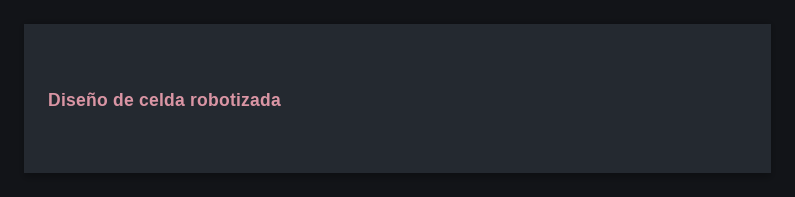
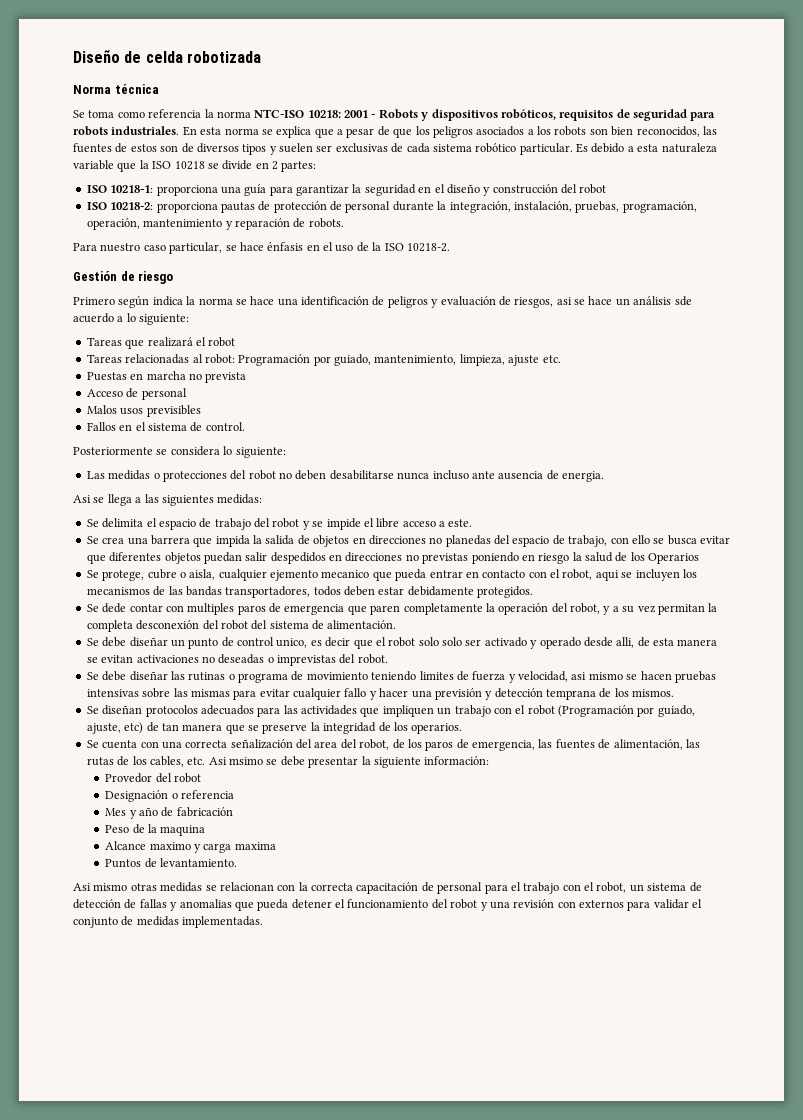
(281, 99) none -> [73,84,159,94] [73,109,716,121] [73,126,717,138] [73,143,717,155] [73,160,317,172] [86,184,607,196] [86,201,697,213] [86,218,344,230] [73,242,450,254] [73,271,174,284] [73,295,692,308] [73,313,190,325] [86,337,236,349] [86,354,561,366] [86,371,247,383] [86,388,187,400] [86,405,201,417] [86,422,245,432] [73,446,286,458] [86,470,604,482] [73,494,263,506] [86,518,473,530] [86,535,730,547] [86,552,700,564] [86,569,697,581] [86,586,534,598] [86,603,718,615] [86,620,397,632] [86,637,718,649] [86,654,388,666] [86,671,716,683] [86,688,675,700] [86,705,695,717] [86,722,463,734] [86,739,700,751] [86,756,490,768] [105,773,202,783] [105,790,235,802] [105,807,233,819] [105,824,206,836] [105,841,276,853] [105,858,238,868] [73,882,702,894] [73,899,703,911] [73,916,264,928] // Norma técnica // Se toma como referencia la norma NTC-ISO 10218: 2001 - Robots y dispositivos robóticos, requisitos de seguridad para robots industriales. En esta norma se explica que a pesar de que los peligros asociados a los robots son bien reconocidos, las fuentes de estos son de diversos tipos y suelen ser exclusivas de cada sistema robótico particular. Es debido a esta naturaleza variable que la ISO 10218 se divide en 2 partes: // ISO 10218-1: proporciona una guía para garantizar la seguridad en el diseño y construcción del robot // ISO 10218-2: proporciona pautas de protección de personal durante la integración, instalación, pruebas, programación, operación, mantenimiento y reparación de robots. // Para nuestro caso particular, se hace énfasis en el uso de la ISO 10218-2. // Gestión de riesgo // Primero según indica la norma se hace una identificación de peligros y evaluación de riesgos, asi se hace un análisis sde acuerdo a lo siguiente: // Tareas que realizará el robot // Tareas relacionadas al robot: Programación por guiado, mantenimiento, limpieza, ajuste etc. // Puestas en marcha no prevista // Acceso de personal // Malos usos previsibles // Fallos en el sistema de control. // Posteriormente se considera lo siguiente: // Las medidas o protecciones del robot no deben desabilitarse nunca incluso ante ausencia de energia. // Asi se llega a las siguientes medidas: // Se delimita el espacio de trabajo del robot y se impide el libre acceso a este. // Se crea una barrera que impida la salida de objetos en direcciones no planedas del espacio de trabajo, con ello se busca evitar que diferentes objetos puedan salir despedidos en direcciones no previstas poniendo en riesgo la salud de los Operarios // Se protege, cubre o aisla, cualquier ejemento mecanico que pueda entrar en contacto con el robot, aqui se incluyen los mecanismos de las bandas transportadores, todos deben estar debidamente protegidos. // Se dede contar con multiples paros de emergencia que paren completamente la operación del robot, y a su vez permitan la completa desconexión del robot del sistema de alimentación. // Se debe diseñar un punto de control unico, es decir que el robot solo solo ser activado y operado desde alli, de esta manera se evitan activaciones no deseadas o imprevistas del robot. // Se debe diseñar las rutinas o programa de movimiento teniendo limites de fuerza y velocidad, asi mismo se hacen pruebas intensivas sobre las mismas para evitar cualquier fallo y hacer una previsión y detección temprana de los mismos. // Se diseñan protocolos adecuados para las actividades que impliquen un trabajo con el robot (Programación por guiado, ajuste, etc) de tan manera que se preserve la integridad de los operarios. // Se cuenta con una correcta señalización del area del robot, de los paros de emergencia, las fuentes de alimentación, las rutas de los cables, etc. Asi msimo se debe presentar la siguiente información: // Provedor del robot // Designación o referencia // Mes y año de fabricación // Peso de la maquina // Alcance maximo y carga maxima // Puntos de levantamiento. // Asi mismo otras medidas se relacionan con la correcta capacitación de personal para el trabajo con el robot, un sistema de detección de fallas y anomalias que pueda detener el funcionamiento del robot y una revisión con externos para validar el conjunto de medidas implementadas.

